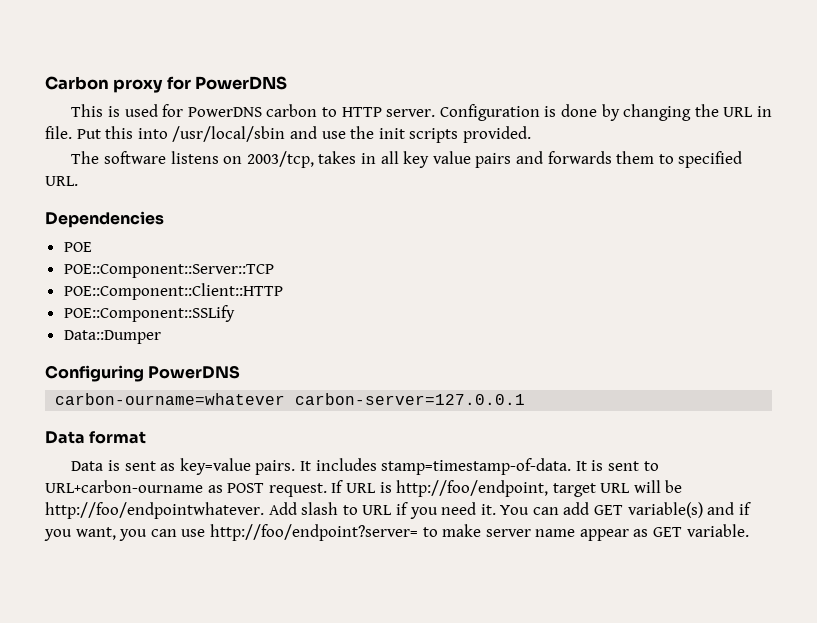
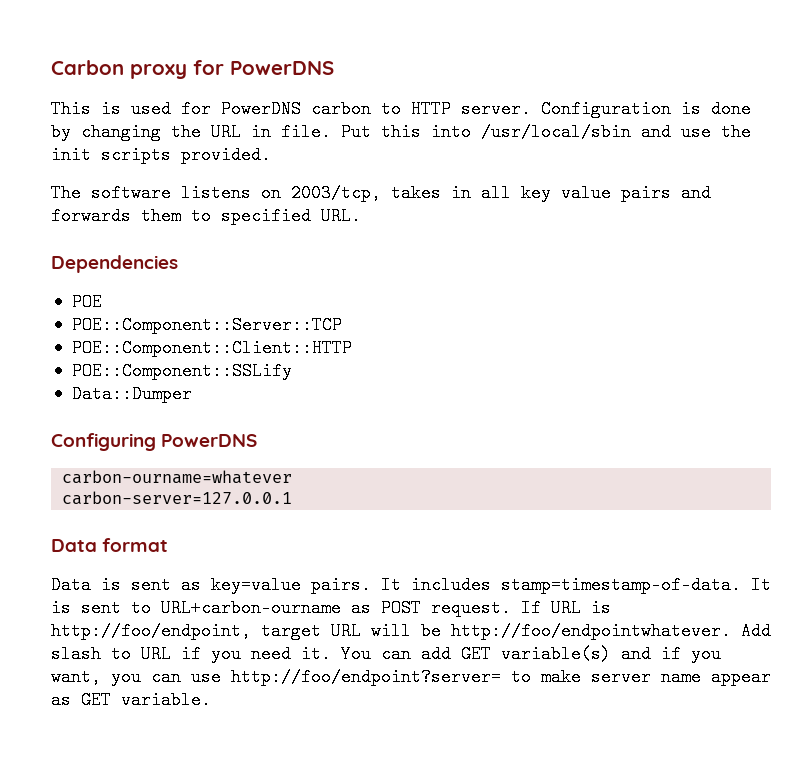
(286, 399) none -> (293, 477) //

